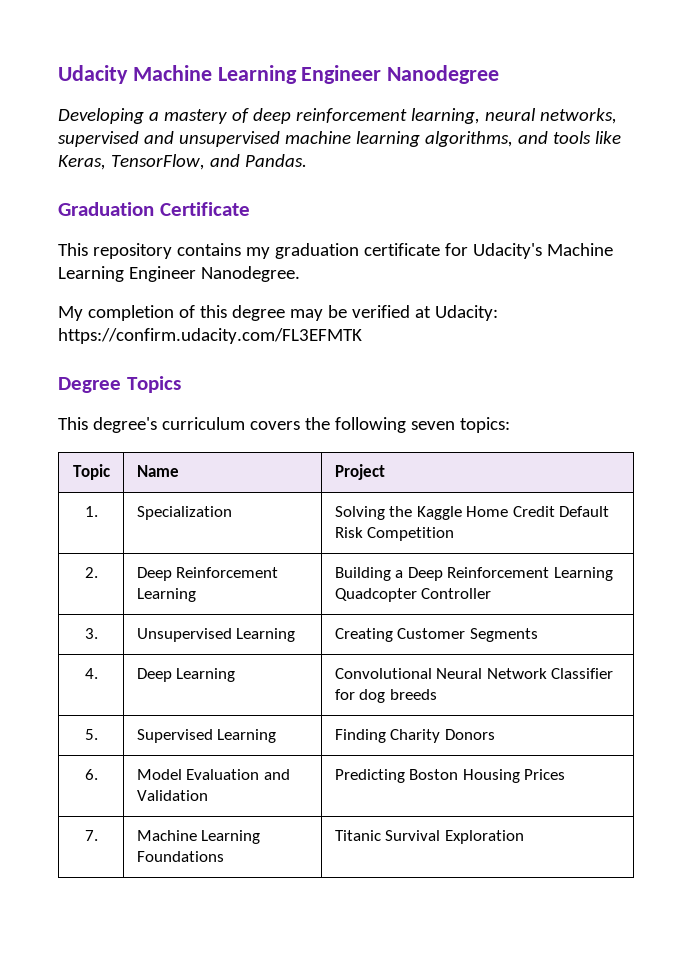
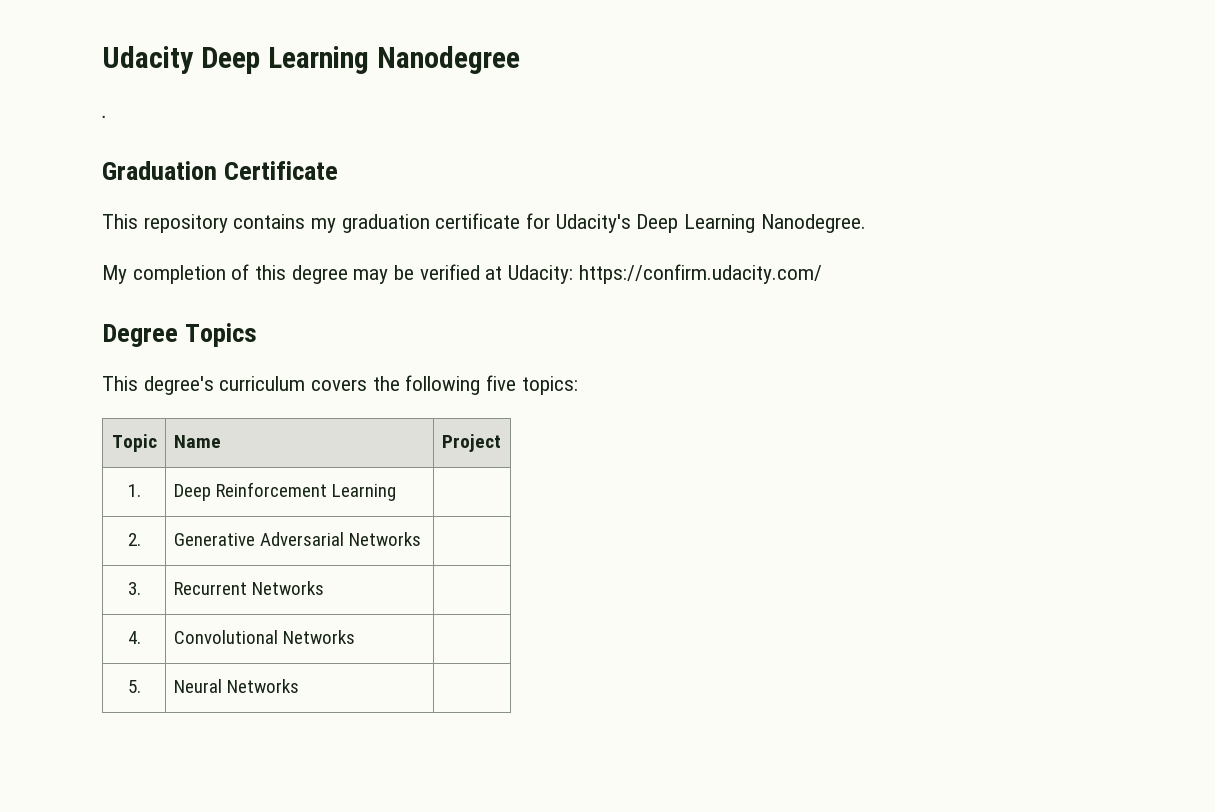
[132,65,500,84] [58,108,617,124] [58,131,621,147] [58,154,307,170] Machine Learning Engineer Nanodegree // Developing a mastery of deep reinforcement learning, neural networks, supervised and unsupervised machine learning algorithms, and tools like Keras, TensorFlow, and Pandas. -> [200,46,520,74] [102,115,107,118] Deep Learning Nanodegree // .
[546,243,613,256] [58,266,196,282] Machine Learning Engineer -> [636,214,756,233] Deep Learning
[58,328,362,344] https://confirm.udacity.com/FL3EFMTK -> [578,264,822,284] https://confirm.udacity.com/
[410,421,455,430] seven -> [486,375,517,391] five
[136,506,232,520] [334,506,610,520] [334,527,455,541] [84,567,98,578] [136,567,279,581] [136,588,196,602] [334,567,613,581] [334,588,492,602] [84,628,98,639] [136,628,296,642] [334,628,538,642] [84,668,98,679] [136,668,236,682] [334,668,614,679] [334,689,437,703] [84,729,98,740] [136,729,277,743] [334,729,495,743] [84,769,98,780] [136,769,290,780] [136,790,208,801] [334,769,566,783] [84,830,98,841] [136,830,261,844] [136,851,224,862] [334,830,524,844] Specialization | Solving the Kaggle Home Credit Default Risk Competition // 2. | Deep Reinforcement Learning | Building a Deep Reinforcement Learning Quadcopter Controller // 3. | Unsupervised Learning | Creating Customer Segments // 4. | Deep Learning | Convolutional Neural Network Classifier for dog breeds // 5. | Supervised Learning | Finding Charity Donors // 6. | Model Evaluation and Validation | Predicting Boston Housing Prices // 7. | Machine Learning Foundations | Titanic Survival Exploration -> [173,482,396,501] [127,533,141,546] [173,532,421,546] [127,582,141,595] [173,581,324,595] [127,631,141,644] [173,630,355,644] [127,680,141,693] [173,679,299,693] Deep Reinforcement Learning | // 2. | Generative Adversarial Networks | // 3. | Recurrent Networks | // 4. | Convolutional Networks | // 5. | Neural Networks |

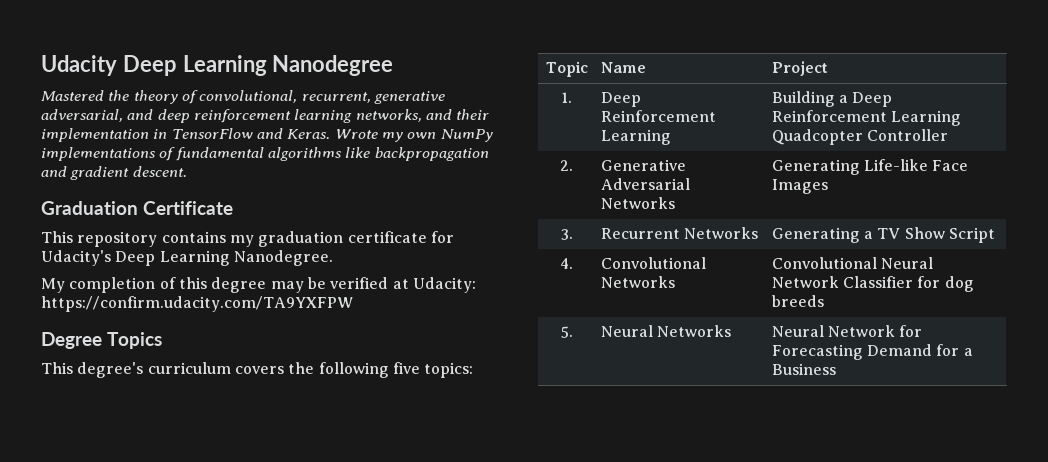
[102,115,107,118] . -> [41,90,445,104] [41,109,490,123] [41,128,493,142] [41,147,489,161] [41,166,187,180] Mastered the theory of convolutional, recurrent, generative adversarial, and deep reinforcement learning networks, and their implementation in TensorFlow and Keras. Wrote my own NumPy implementations of fundamental algorithms like backpropagation and gradient descent.
[578,264,822,284] https://confirm.udacity.com/ -> [41,296,353,312] https://confirm.udacity.com/TA9YXFPW
(396, 492) none -> [771,91,893,107] [771,110,962,126] [771,129,949,145] Building a Deep Reinforcement Learning Quadcopter Controller
(421, 539) none -> [771,159,969,175] [771,179,828,194] Generating Life-like Face Images
[127,631,141,644] [173,630,355,644] [127,680,141,693] [173,679,299,693] // 4. | Convolutional Networks | // 5. | Neural Networks | -> [771,227,996,243] [560,258,573,269] [600,257,706,269] [600,276,675,288] [771,257,934,269] [771,276,974,292] [771,295,824,307] [560,326,573,338] [600,325,732,337] [771,325,923,337] [771,344,973,360] [771,363,836,375] Generating a TV Show Script // 4. | Convolutional Networks | Convolutional Neural Network Classifier for dog breeds // 5. | Neural Networks | Neural Network for Forecasting Demand for a Business

